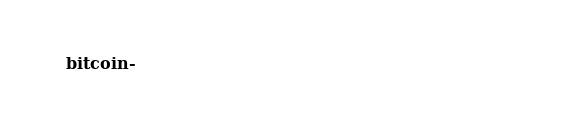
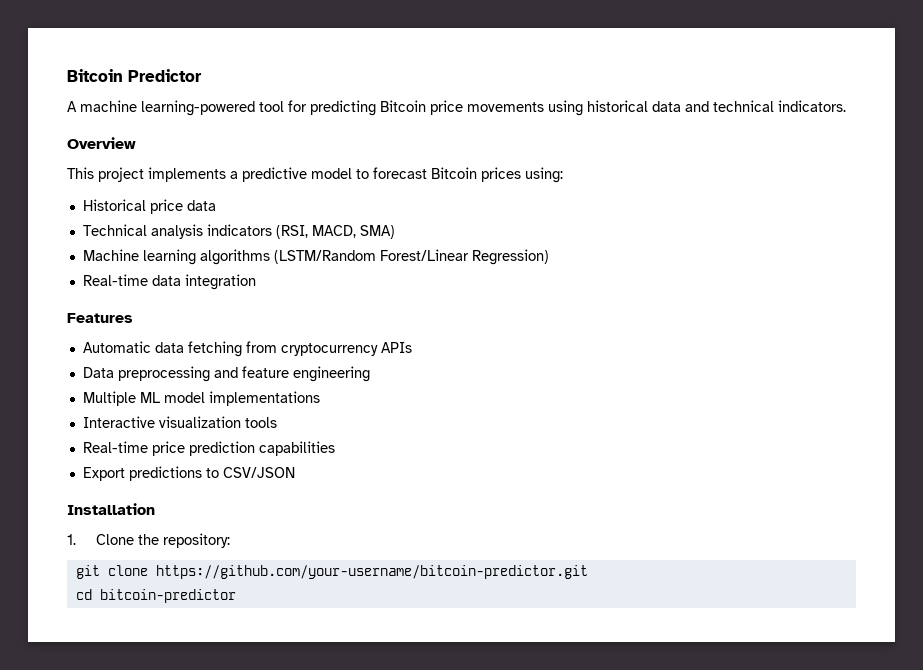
[66,57,136,69] bitcoin- -> [67,69,202,82] [67,100,846,116] [67,137,136,149] [67,167,563,183] [82,199,216,214] [82,224,395,239] [82,249,549,265] [82,274,256,290] [67,313,133,323] [82,341,412,357] [82,366,370,382] [82,391,320,406] [82,416,277,428] [82,441,335,456] [82,466,295,481] [67,503,155,515] [67,533,230,548] [75,565,588,579] [75,589,236,603] Bitcoin Predictor // A machine learning-powered tool for predicting Bitcoin price movements using historical data and technical indicators. // Overview // This project implements a predictive model to forecast Bitcoin prices using: // Historical price data // Technical analysis indicators (RSI, MACD, SMA) // Machine learning algorithms (LSTM/Random Forest/Linear Regression) // Real-time data integration // Features // Automatic data fetching from cryptocurrency APIs // Data preprocessing and feature engineering // Multiple ML model implementations // Interactive visualization tools // Real-time price prediction capabilities // Export predictions to CSV/JSON // Installation // 1. Clone the repository: // git clone https://github.com/your-username/bitcoin-predictor.git // cd bitcoin-predictor

